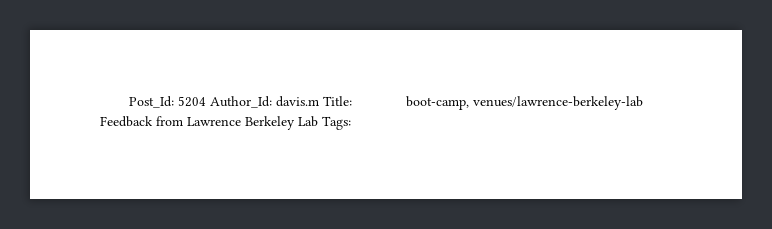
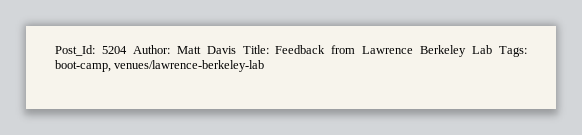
[210,96,320,108] Author_Id: davis.m -> [132,45,236,54] Author: Matt Davis

